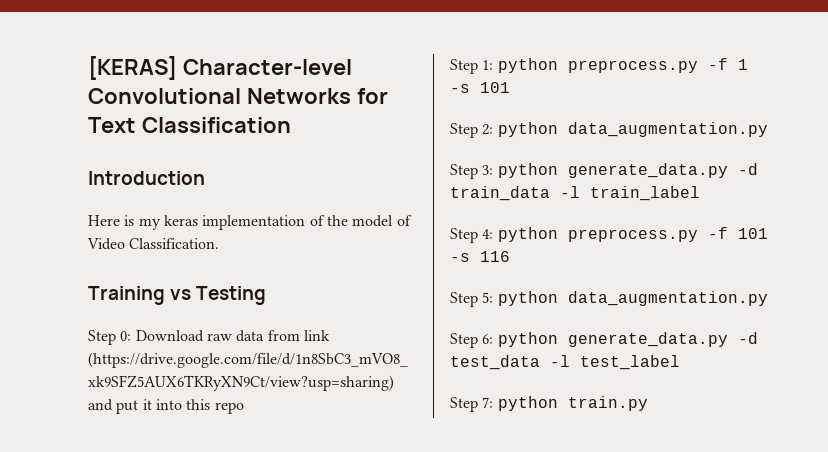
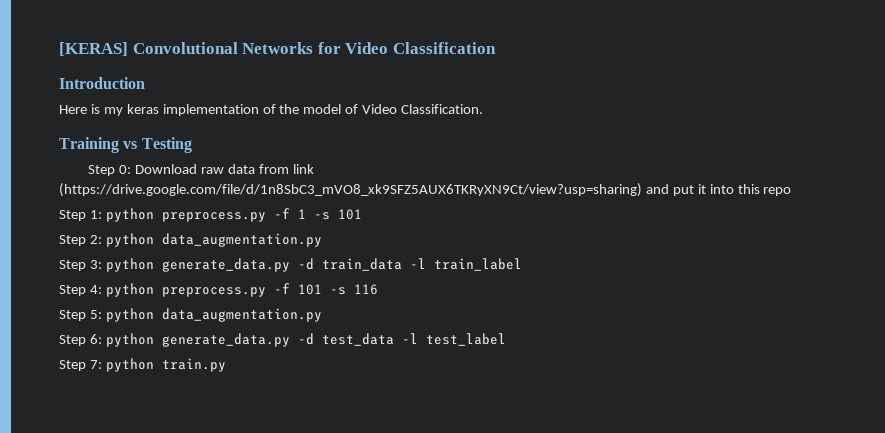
[182,59,352,75] Character-level -> (128, 49) none
[88,117,136,133] Text -> [345,42,389,54] Video

